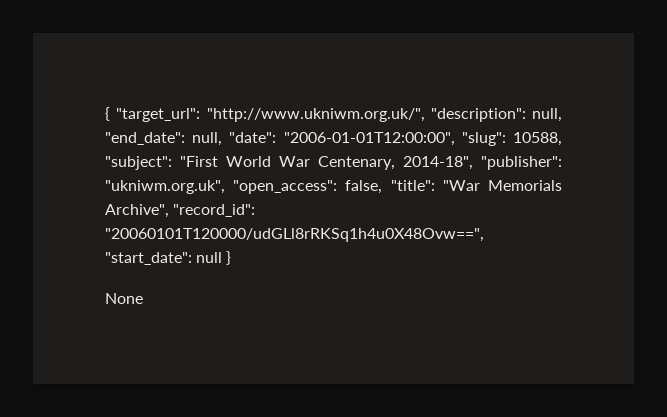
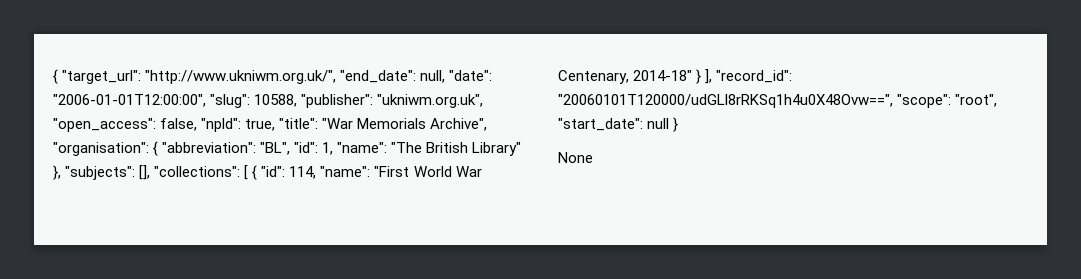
[430,108,562,122] "description": null, -> (337, 77) none
[105,156,562,170] [105,180,562,194] [105,204,256,218] [105,228,484,242] "subject": "First World War Centenary, 2014-18", "publisher": "ukniwm.org.uk", "open_access": false, "title": "War Memorials Archive", "record_id": "20060101T120000/udGLl8rRKSq1h4u0X48Ovw==", -> [301,94,484,108] [53,118,488,132] [53,141,522,156] [53,165,482,180] [558,69,793,84] [558,94,998,108] "publisher": "ukniwm.org.uk", "open_access": false, "npld": true, "title": "War Memorials Archive", "organisation": { "abbreviation": "BL", "id": 1, "name": "The British Library" }, "subjects": [], "collections": [ { "id": 114, "name": "First World War Centenary, 2014-18" } ], "record_id": "20060101T120000/udGLl8rRKSq1h4u0X48Ovw==", "scope": "root",

